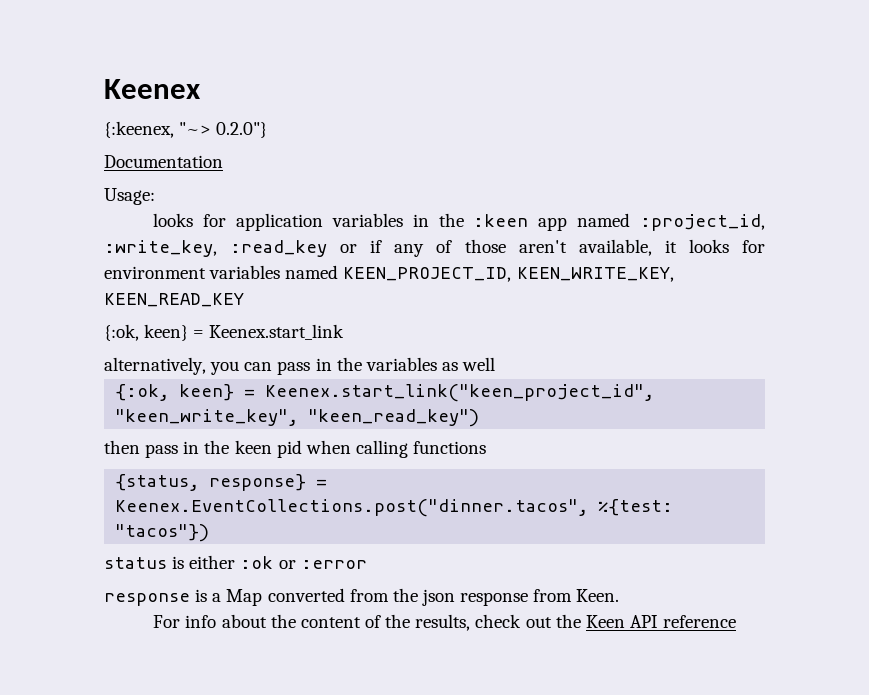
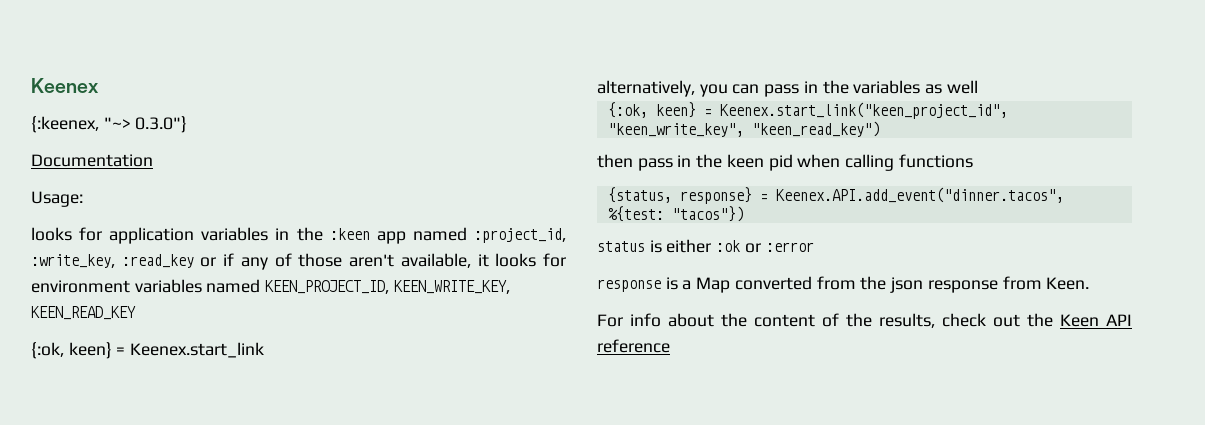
[216,122,268,138] 0.2.0"} -> [135,116,188,133] 0.3.0"}
[115,499,589,517] Keenex.EventCollections.post("dinner.tacos", -> [775,187,1064,203] Keenex.API.add_event("dinner.tacos",

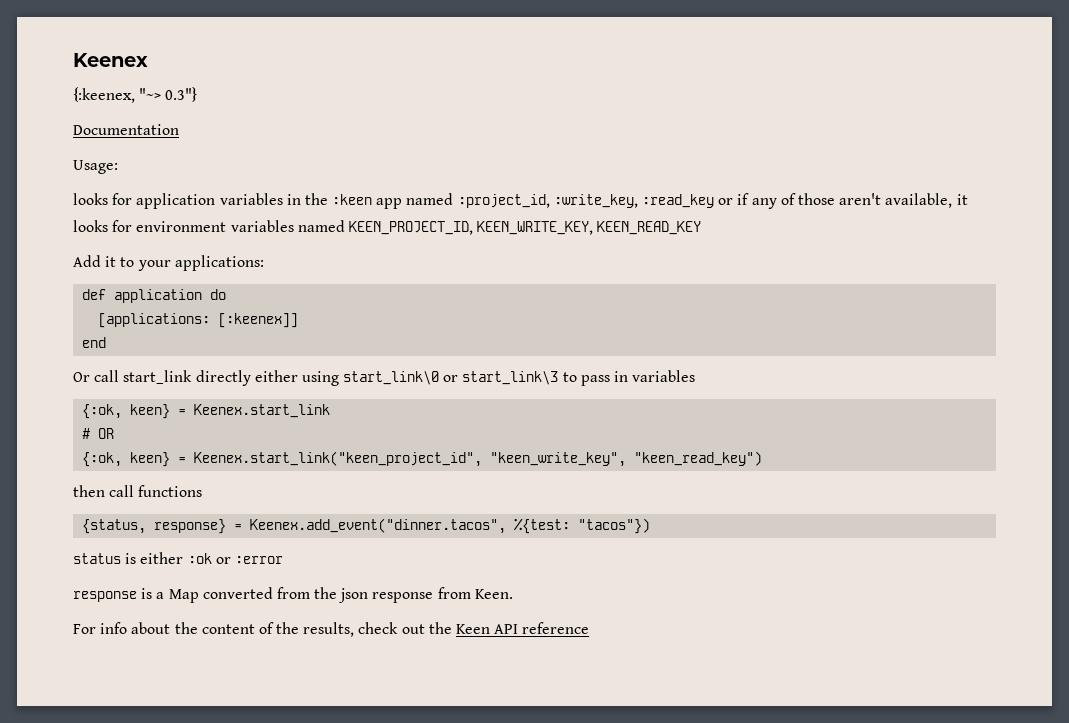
[135,116,188,133] 0.3.0"} -> [165,87,198,102] 0.3"}
[31,342,265,359] [597,80,978,97] {:ok, keen} = Keenex.start_link // alternatively, you can pass in the variables as well -> [73,255,264,271] [82,289,227,303] [98,313,299,328] [82,337,107,348] [73,370,696,386] [82,404,331,419] [82,428,115,439] Add it to your applications: // def application do // [applications: [:keenex]] // end // Or call start_link directly either using start_link\0 or start_link\3 to pass in variables // {:ok, keen} = Keenex.start_link // # OR
[637,154,895,171] pass in the keen pid when calling -> [109,485,135,497] call
[775,187,1064,203] Keenex.API.add_event("dinner.tacos", -> [250,518,507,534] Keenex.add_event("dinner.tacos",

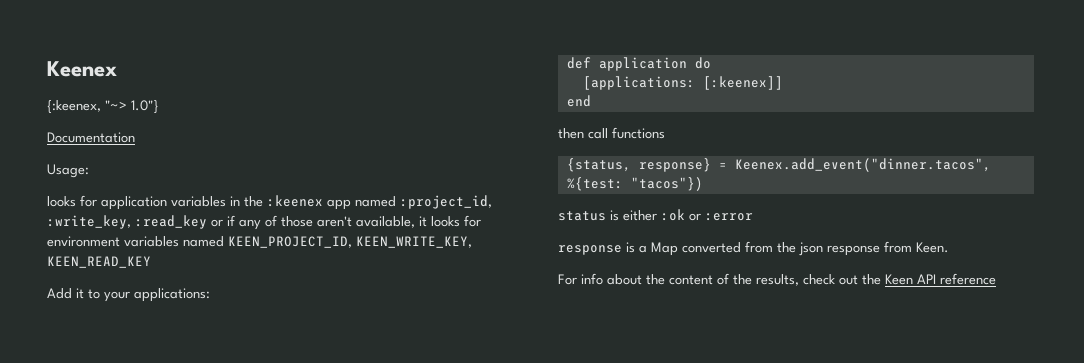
[165,87,198,102] 0.3"} -> [131,100,159,114] 1.0"}
[332,194,373,205] :keen -> [267,195,323,207] :keenex
[73,370,696,386] [82,404,331,419] [82,428,115,439] [82,451,763,467] // Or call start_link directly either using start_link\0 or start_link\3 to pass in variables // {:ok, keen} = Keenex.start_link // # OR // {:ok, keen} = Keenex.start_link("keen_project_id", "keen_write_key", "keen_read_key") -> (591, 101) none

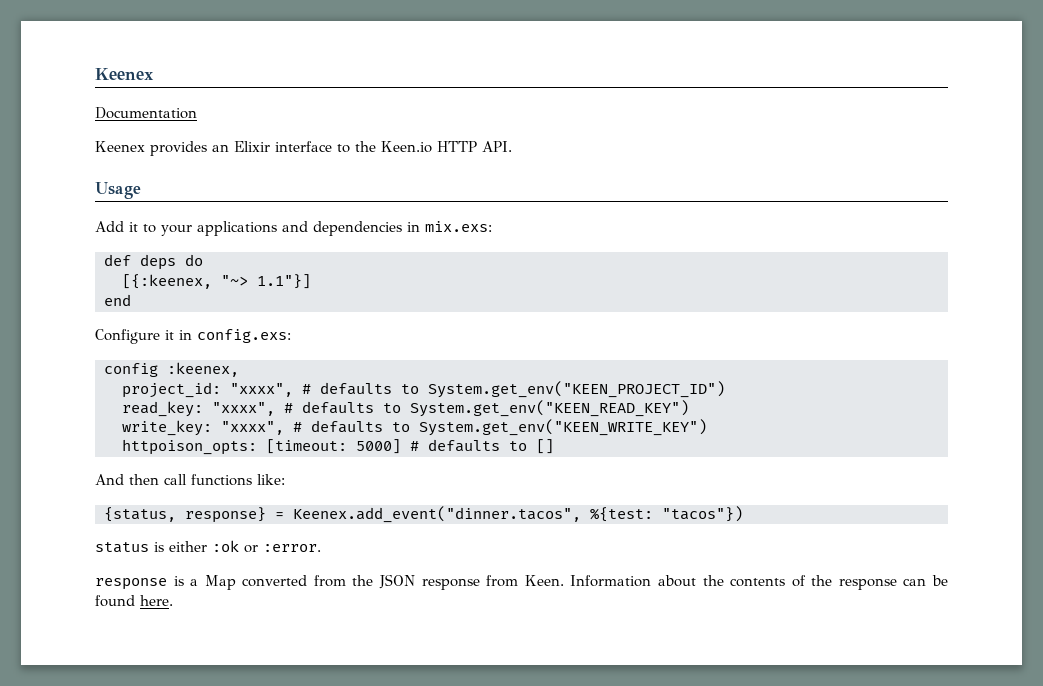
[47,100,159,114] [47,132,135,143] [47,164,89,178] [47,195,492,210] [47,215,481,230] [47,236,472,248] [47,256,151,268] {:keenex, "~> 1.0"} // Documentation // Usage: // looks for application variables in the :keenex app named :project_id, :write_key, :read_key or if any of those aren't available, it looks for environment variables named KEEN_PROJECT_ID, KEEN_WRITE_KEY, KEEN_READ_KEY -> [95,107,197,119] [95,141,512,156] [95,182,141,199] Documentation // Keenex provides an Elixir interface to the Keen.io HTTP API. // Usage
[134,288,210,302] applications: -> [197,221,492,236] applications and dependencies in mix.exs:
[598,57,687,71] application -> [140,254,176,270] deps
[582,76,783,90] [566,95,591,107] [applications: [:keenex]] // end // -> [122,274,311,289] [104,294,131,306] [95,329,291,344] [104,362,239,377] [122,381,725,398] [122,400,689,417] [122,419,707,436] [122,439,554,455] [95,474,124,485] [{:keenex, "~> 1.1"}] // end // Configure it in config.exs: // config :keenex, // project_id: "xxxx", # defaults to System.get_env("KEEN_PROJECT_ID") // read_key: "xxxx", # defaults to System.get_env("KEEN_READ_KEY") // write_key: "xxxx", # defaults to System.get_env("KEEN_WRITE_KEY") // httpoison_opts: [timeout: 5000] # defaults to [] // And
(665, 133) none -> [257,474,285,485] like:
[705,213,753,221] :error -> [263,544,321,552] :error.
[799,242,823,256] json -> [379,574,416,589] JSON
[558,273,603,285] // For info -> [570,575,652,587] Information
[669,275,713,285] content -> [730,578,786,587] contents
[756,273,996,286] results, check out the Keen API reference -> [838,575,948,590] [95,595,173,607] response can be found here.

